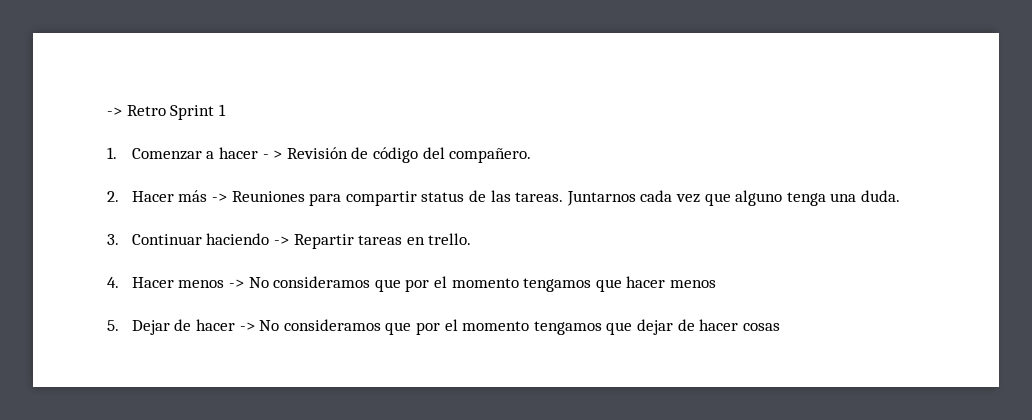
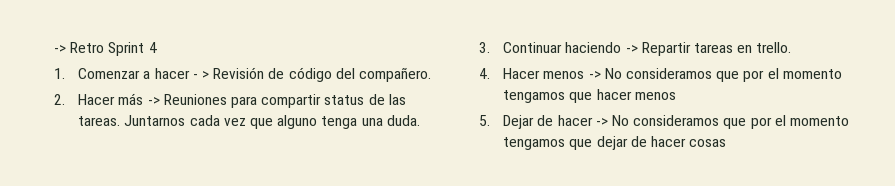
[218,104,226,116] 1 -> [148,42,157,53] 4

